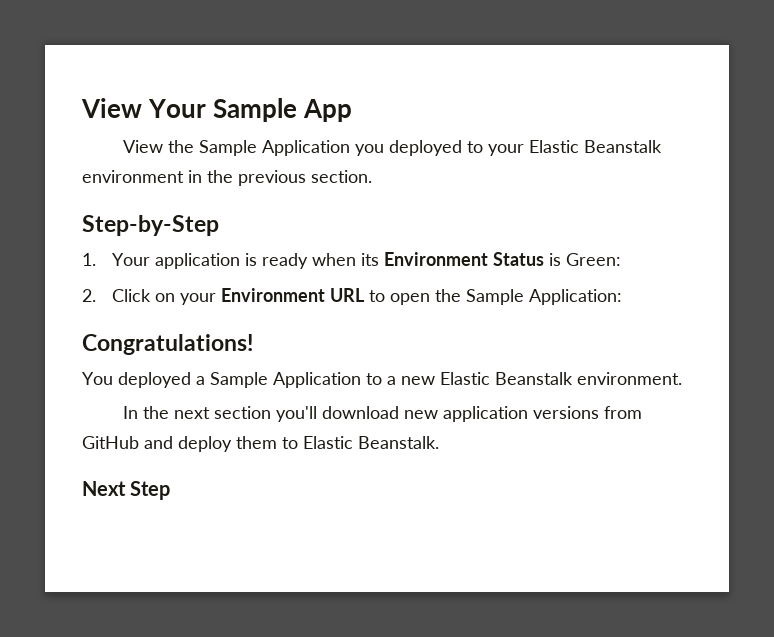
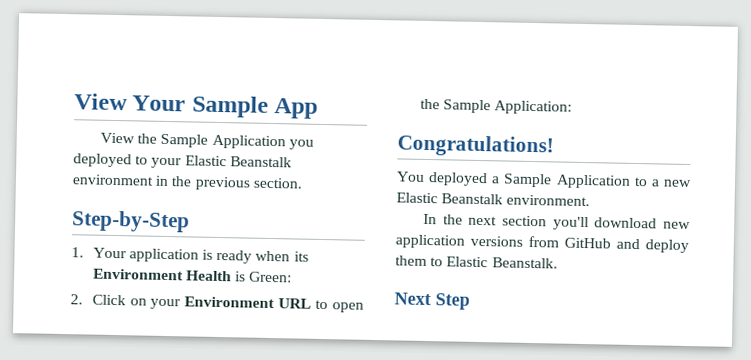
[493,252,545,266] Status -> [185,270,232,282] Health

